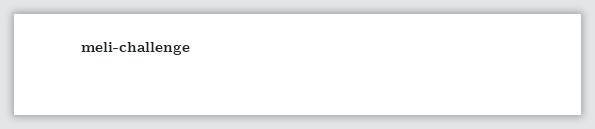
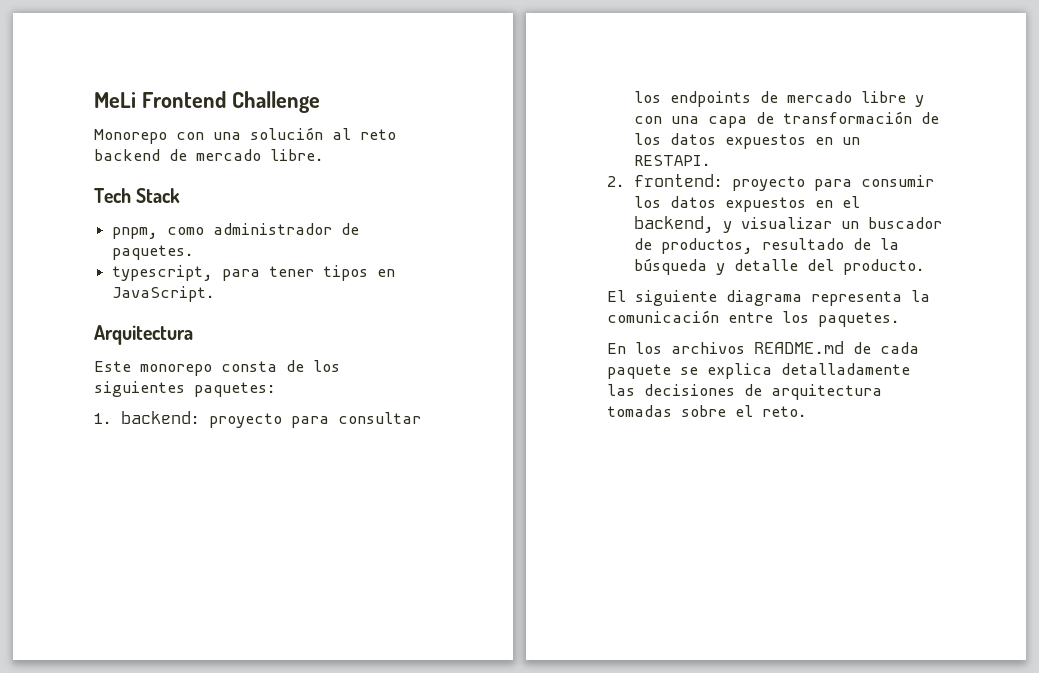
[81,42,190,55] meli-challenge -> [94,91,320,113] [94,127,396,144] [94,149,324,161] [94,188,181,203] [112,223,360,239] [112,245,195,260] [112,265,396,281] [112,286,216,302] [94,325,193,345] [94,360,340,376] [94,381,276,397] [94,411,421,428] [633,91,924,107] [633,111,939,128] [633,133,860,149] [633,155,711,166] [607,174,934,191] [633,196,860,212] [633,216,942,233] [633,238,899,254] [633,258,925,275] [607,290,930,306] [607,310,900,327] [607,341,919,354] [607,363,910,379] [607,384,882,400] [607,405,807,417] MeLi Frontend Challenge // Monorepo con una solución al reto backend de mercado libre. // Tech Stack // pnpm, como administrador de paquetes. // typescript, para tener tipos en JavaScript. // Arquitectura // Este monorepo consta de los siguientes paquetes: // 1. backend: proyecto para consultar los endpoints de mercado libre y con una capa de transformación de los datos expuestos en un RESTAPI. // 2. frontend: proyecto para consumir los datos expuestos en el backend, y visualizar un buscador de productos, resultado de la búsqueda y detalle del producto. // El siguiente diagrama representa la comunicación entre los paquetes. // En los archivos README.md de cada paquete se explica detalladamente las decisiones de arquitectura tomadas sobre el reto.

